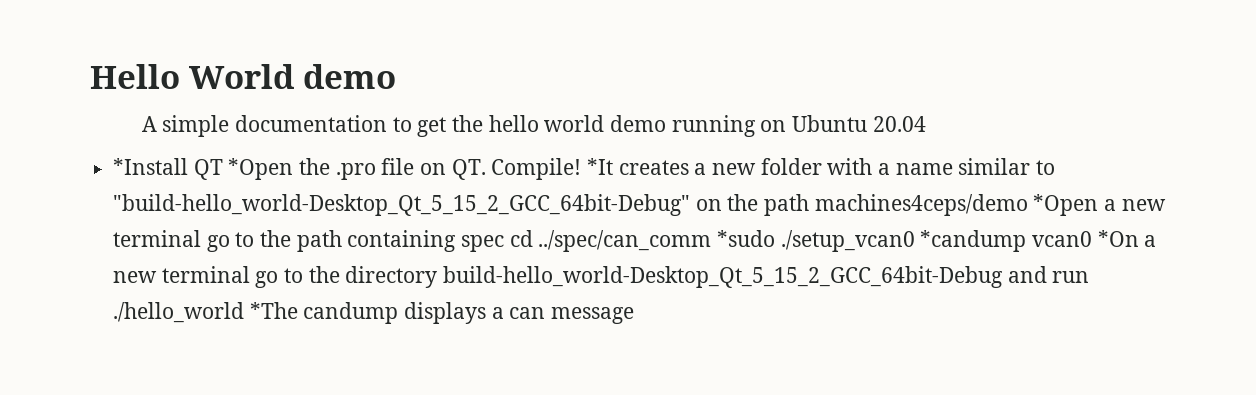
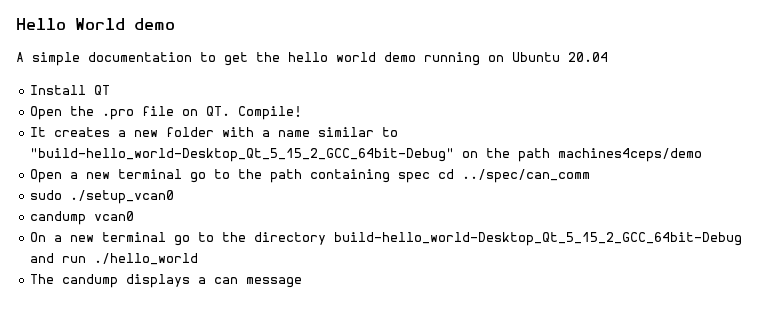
[113,158,189,175] *Install -> [30,85,87,95] Install
[228,158,294,180] *Open -> [30,106,63,120] // Open
[587,158,614,175] *It -> [30,127,47,137] // It
[1033,194,1099,216] *Open -> [30,169,63,183] // Open
[717,230,776,247] *sudo -> [30,190,63,200] // sudo
[920,230,1027,252] *candump -> [30,211,87,225] // candump
[1097,230,1139,247] *On -> [30,232,47,242] // On
[249,302,298,319] *The -> [30,274,55,284] // The

